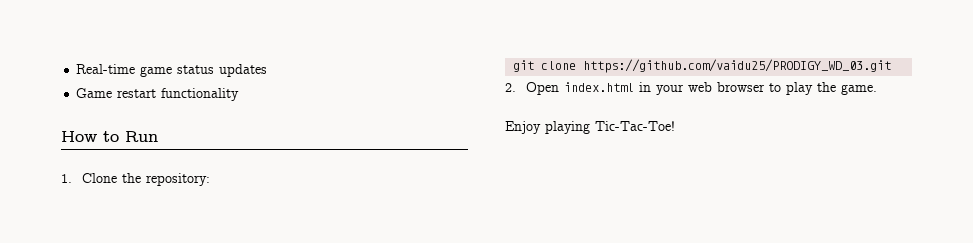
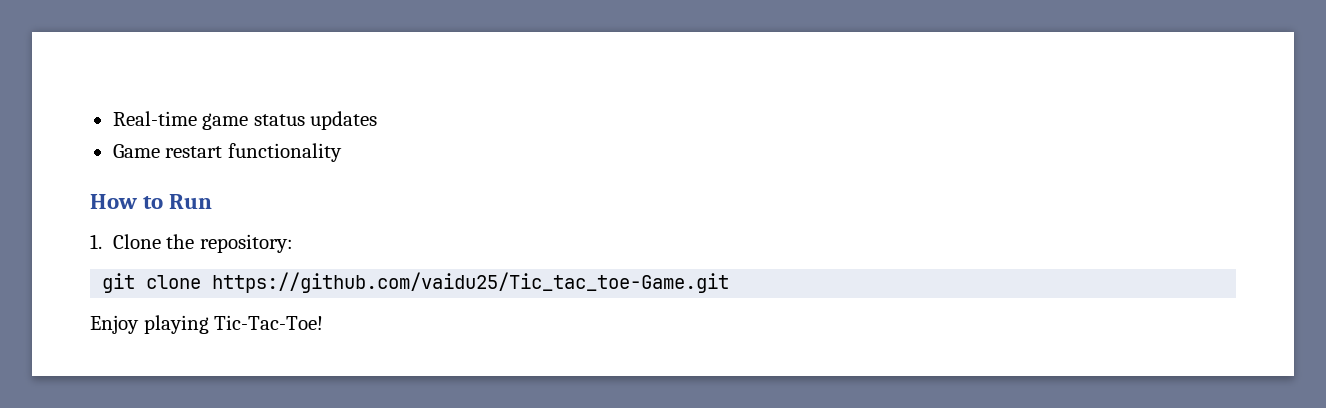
[583,59,892,73] [505,82,878,95] https://github.com/vaidu25/PRODIGY_WD_03.git // 2. Open index.html in your web browser to play the game. -> [212,272,730,293] https://github.com/vaidu25/Tic_tac_toe-Game.git

